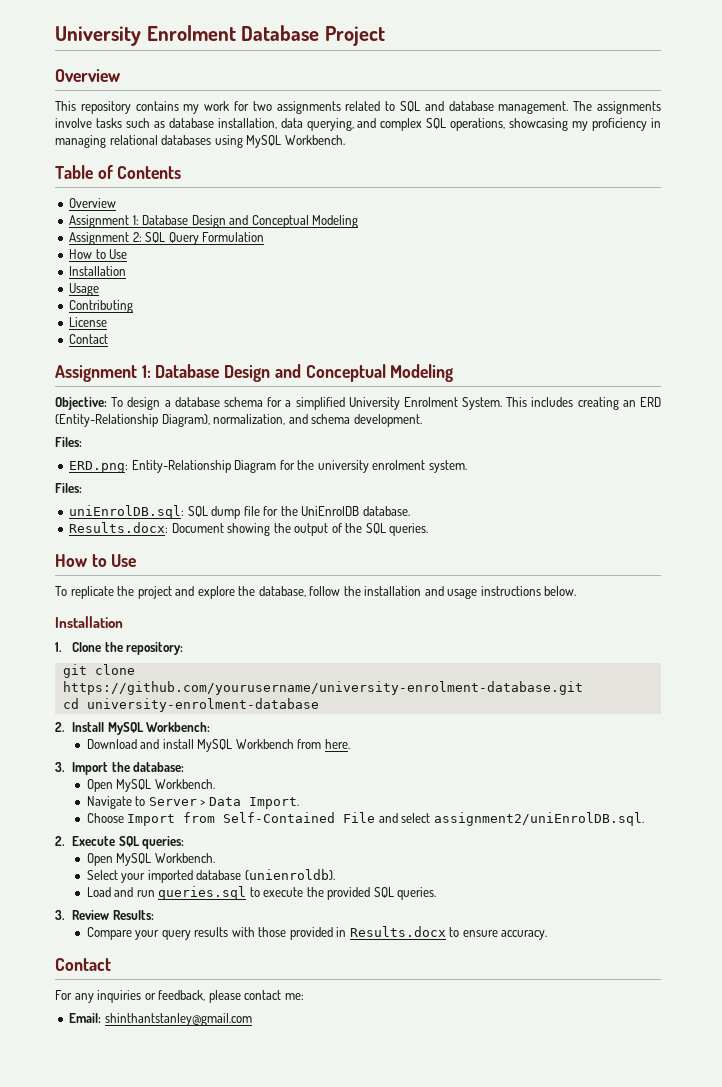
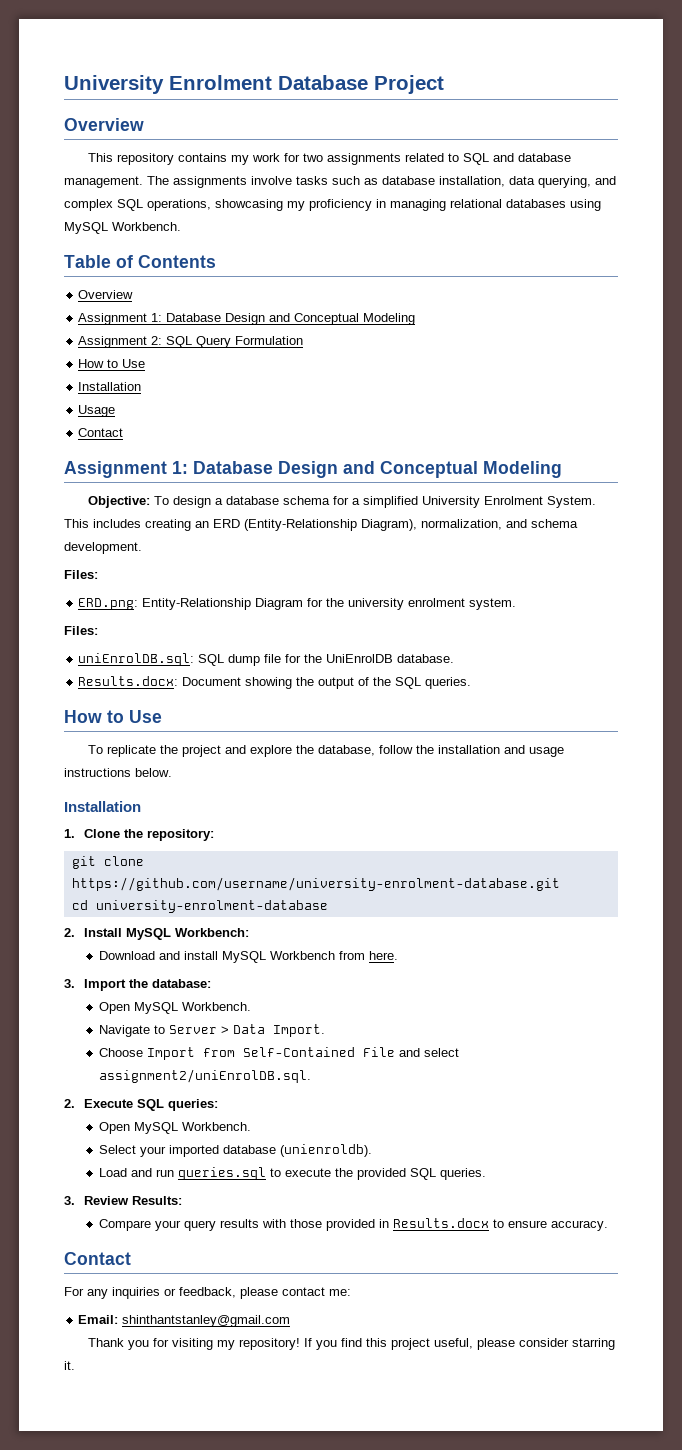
[69,300,134,313] [69,317,108,327] // Contributing // License -> (116, 411) none
[62,681,583,695] https://github.com/yourusername/university-enrolment-database.git -> [71,877,560,891] https://github.com/username/university-enrolment-database.git
(252, 1019) none -> [87,1338,615,1350] [64,1361,75,1370] // Thank you for visiting my repository! If you find this project useful, please consider starring it.

